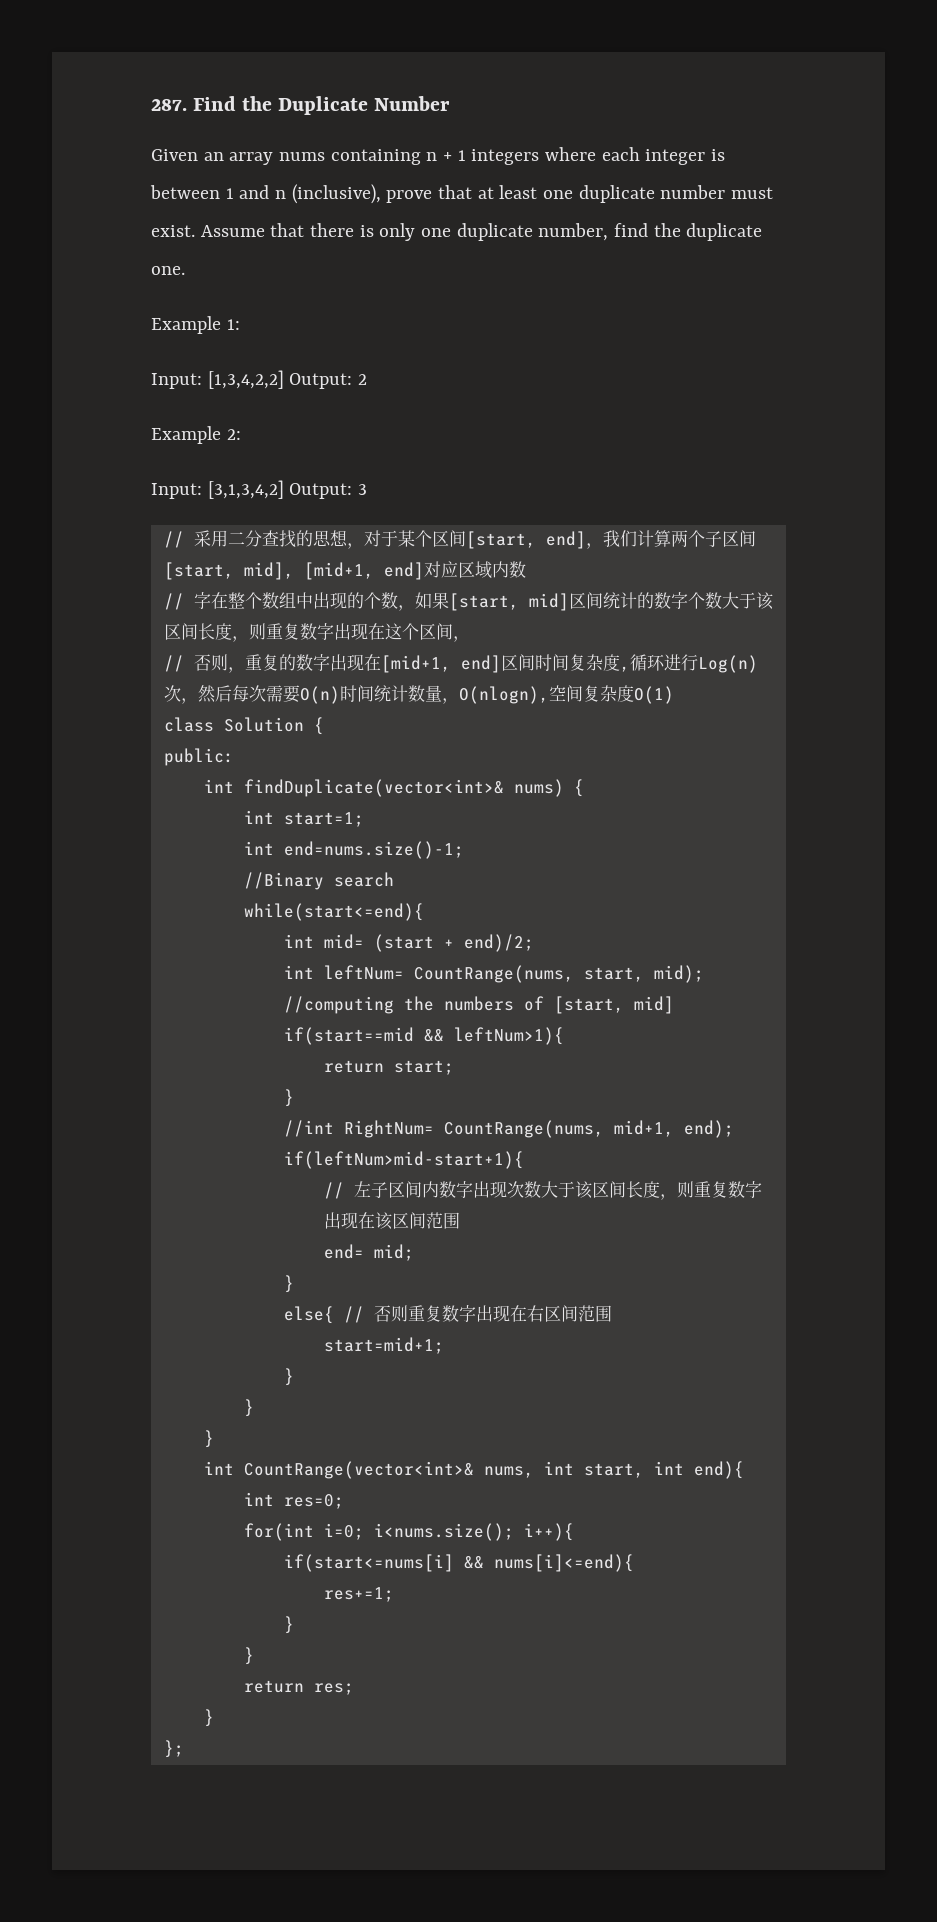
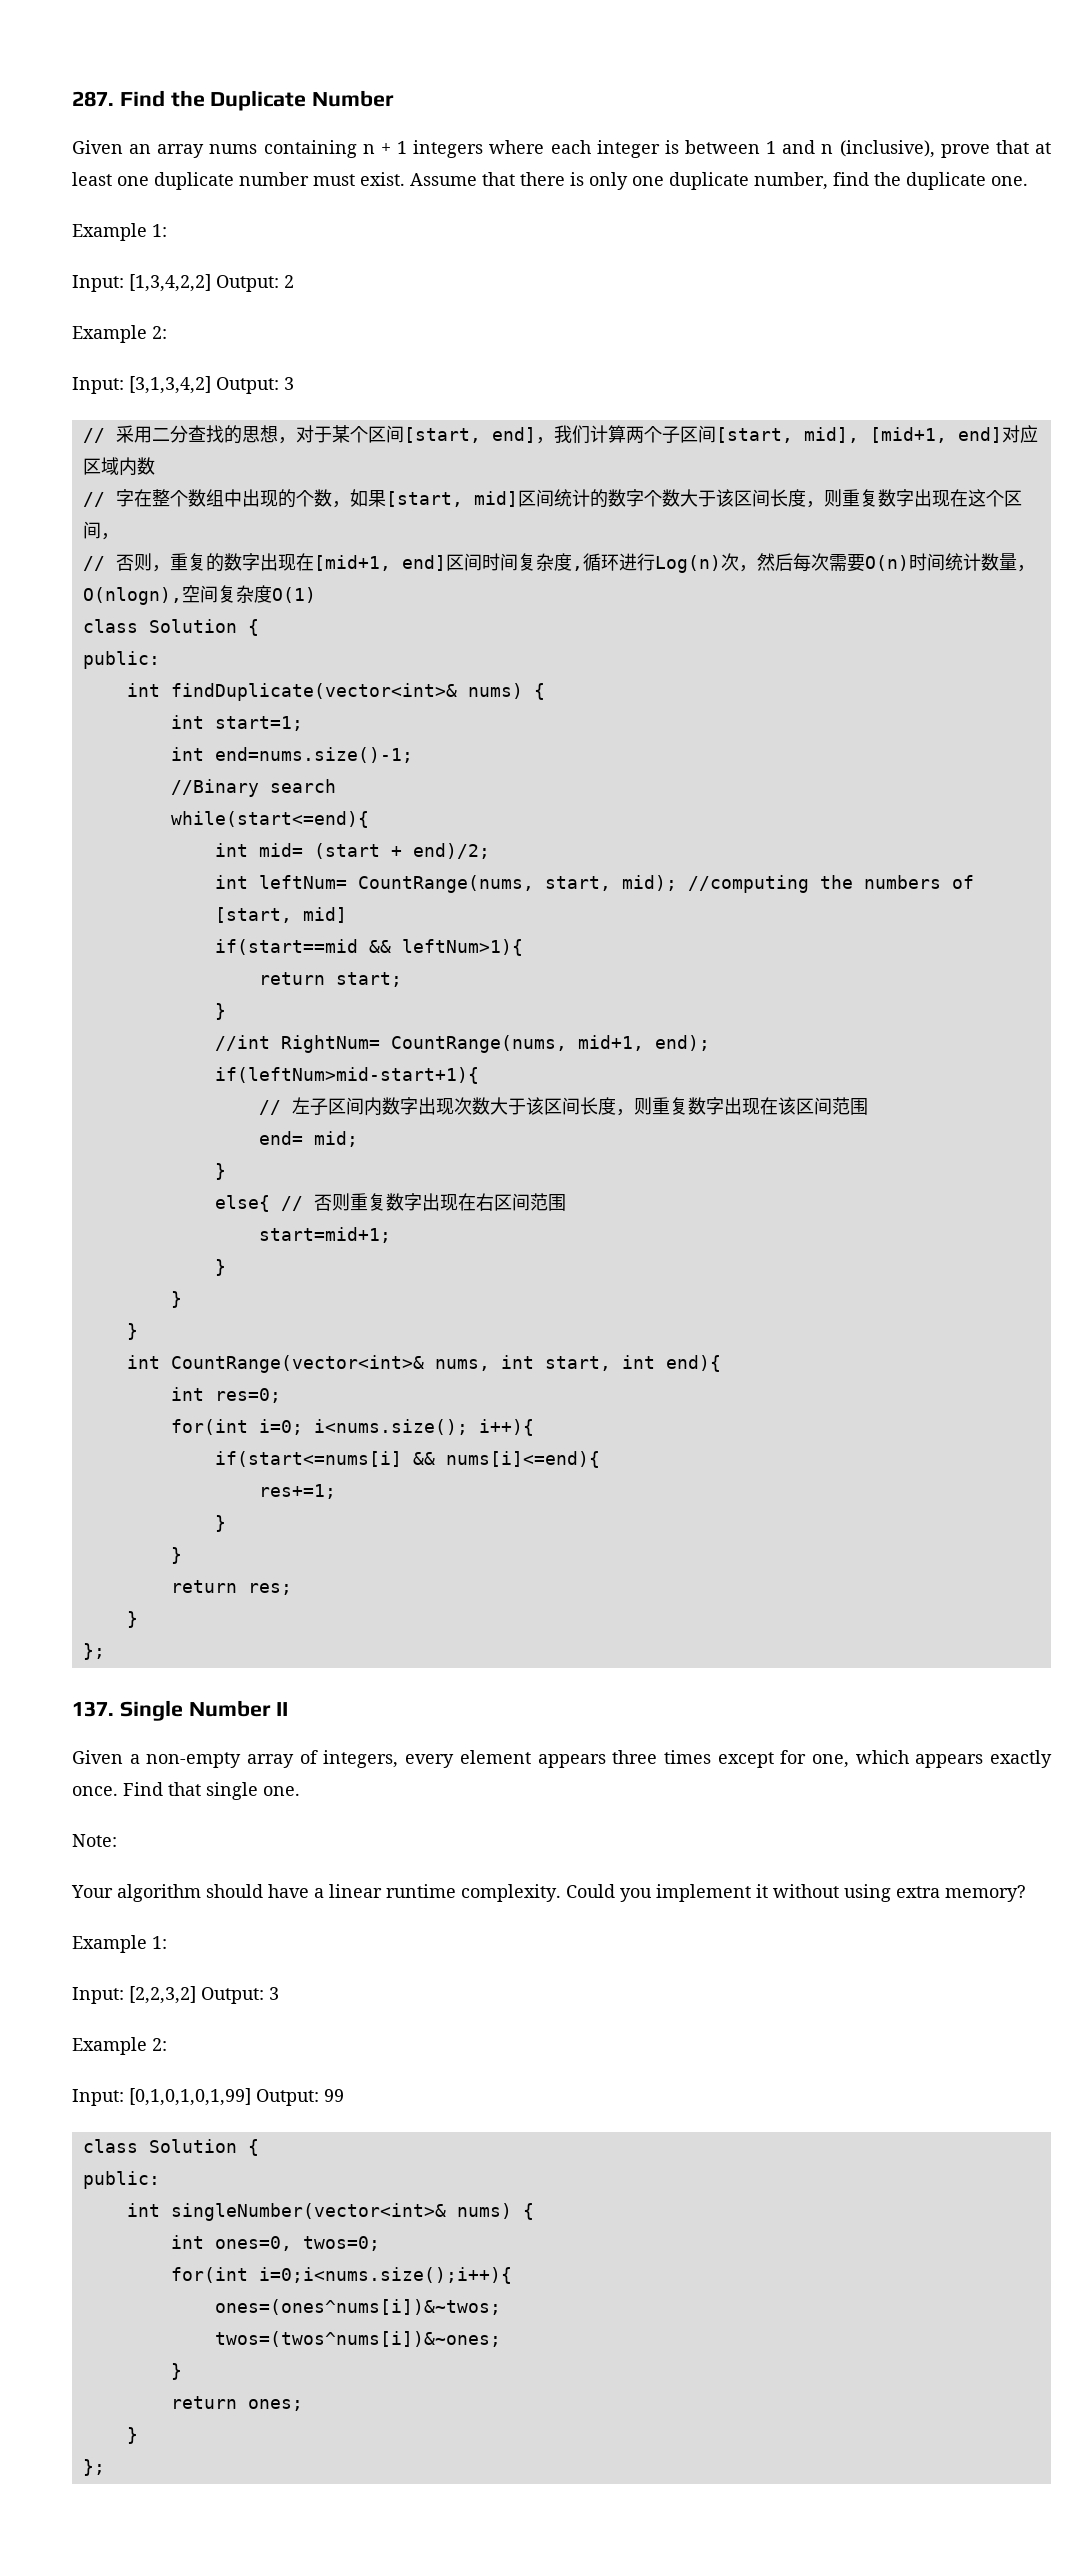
(184, 1749) none -> [72,1700,289,1721] [72,1750,1052,1768] [72,1782,300,1800] [72,1834,117,1847] [71,1884,1026,1902] [72,1935,167,1953] [72,1986,279,2004] [72,2037,167,2055] [72,2088,344,2106] [82,2139,259,2156] [82,2171,160,2189] [126,2203,534,2221] [170,2235,380,2251] [170,2267,512,2284] [214,2299,501,2315] [214,2331,501,2347] [170,2363,182,2380] [170,2396,303,2411] [126,2427,138,2444] [82,2459,105,2476] // 137. Single Number II // Given a non-empty array of integers, every element appears three times except for one, which appears exactly once. Find that single one. // Note: // Your algorithm should have a linear runtime complexity. Could you implement it without using extra memory? // Example 1: // Input: [2,2,3,2] Output: 3 // Example 2: // Input: [0,1,0,1,0,1,99] Output: 99 // class Solution { // public: // int singleNumber(vector<int>& nums) { // int ones=0, twos=0; // for(int i=0;i<nums.size();i++){ // ones=(ones^nums[i])&~twos; // twos=(twos^nums[i])&~ones; // } // return ones; // } // };

